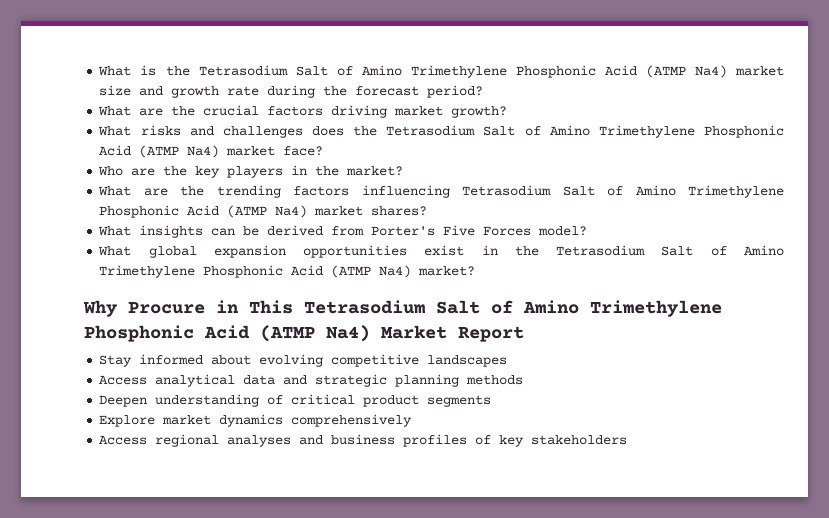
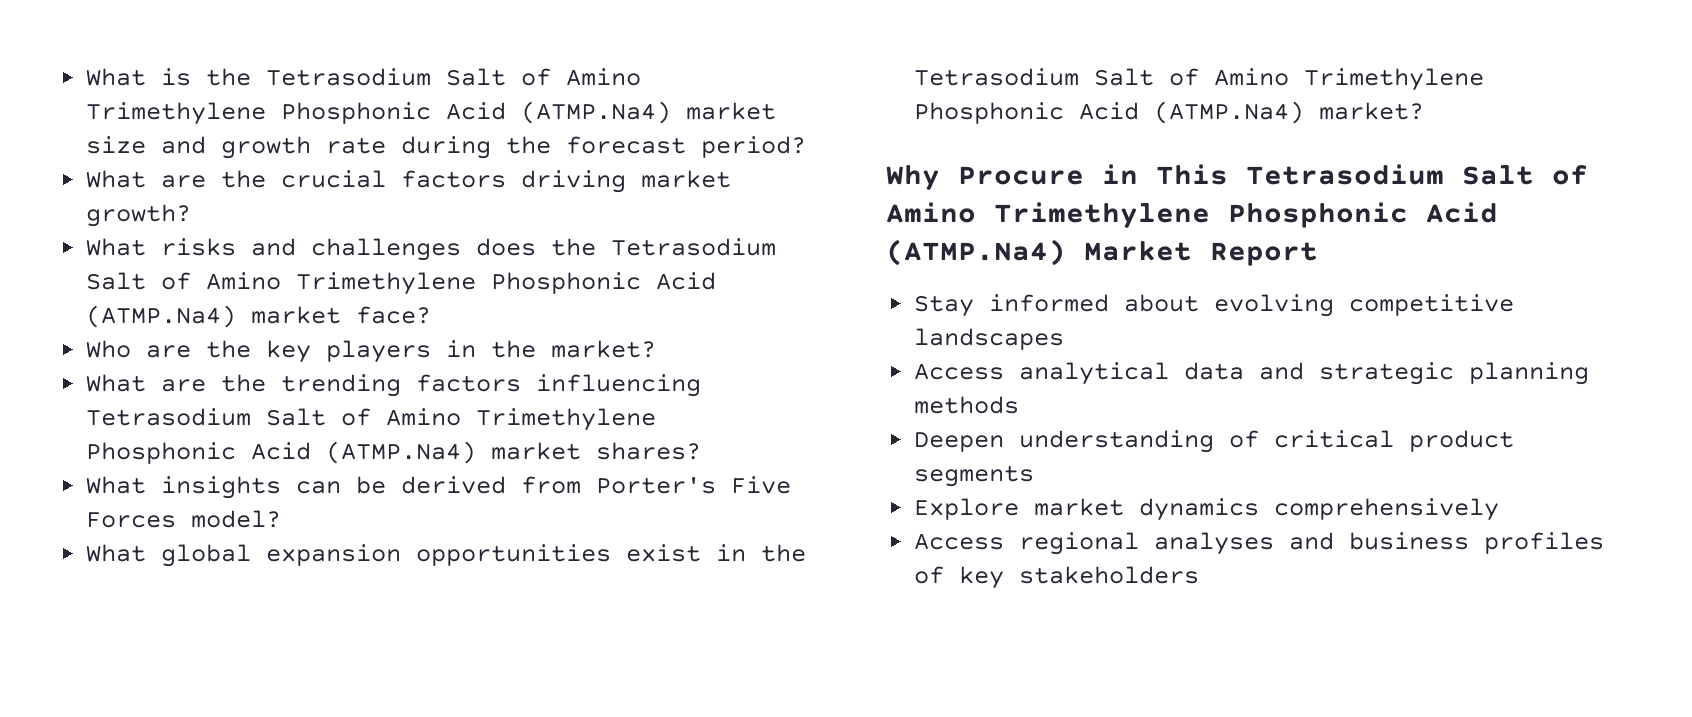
[645,65,727,78] (ATMP Na4) -> [521,101,672,124] (ATMP.Na4)
[139,145,220,158] (ATMP Na4) -> [86,305,237,328] (ATMP.Na4)
[227,205,308,218] (ATMP Na4) -> [326,441,477,464] (ATMP.Na4)
[331,265,412,278] (ATMP Na4) -> [1154,101,1305,124] (ATMP.Na4)
[260,325,370,342] (ATMP Na4) -> [886,239,1066,266] (ATMP.Na4)

